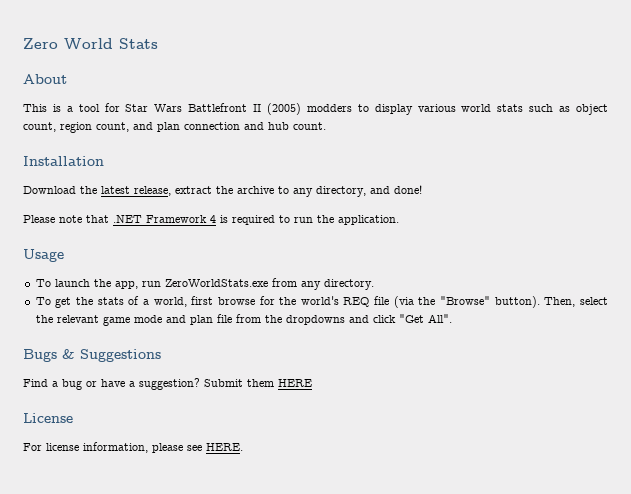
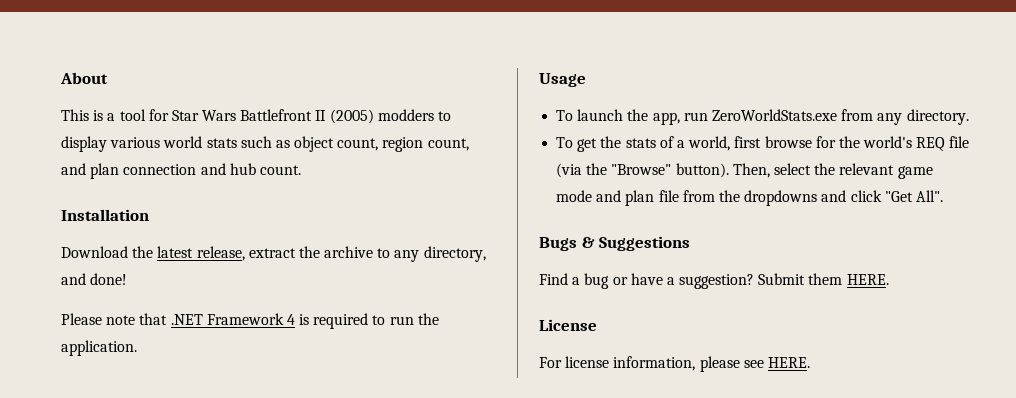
[23,38,158,50] Zero World Stats // -> (60, 78) none
[278,379,312,387] HERE -> [846,274,889,285] HERE.

